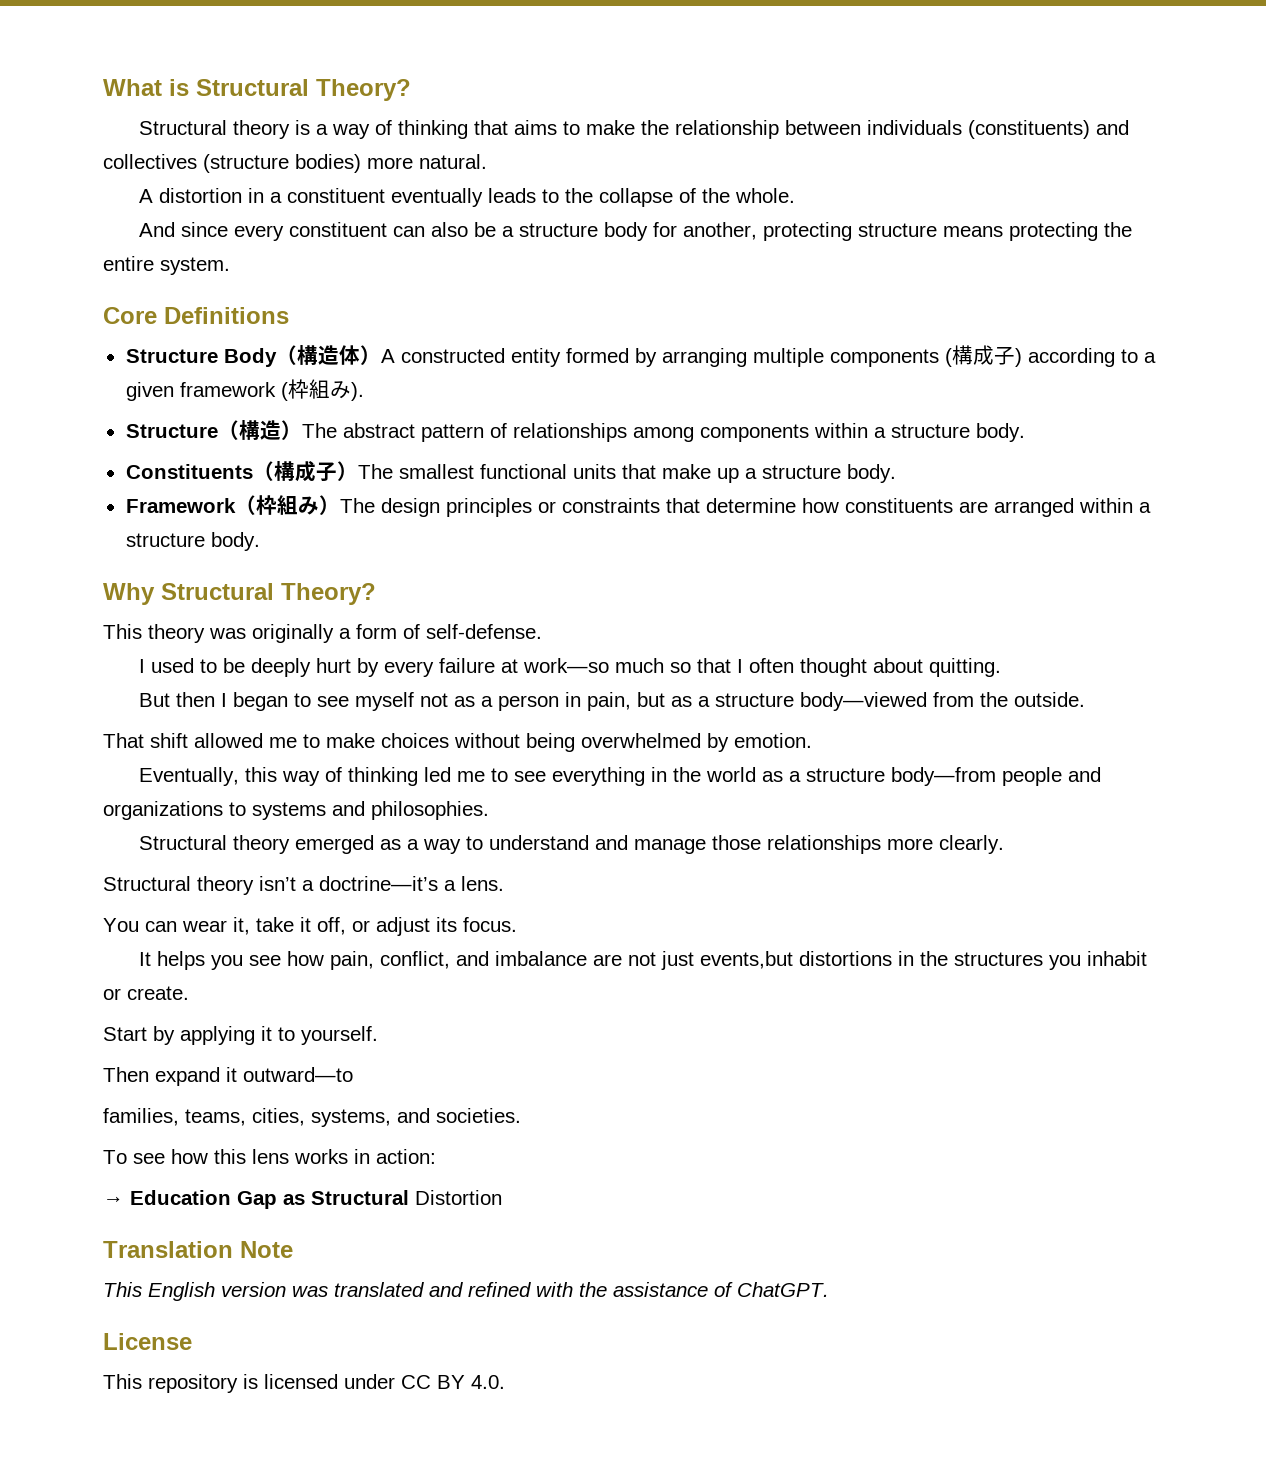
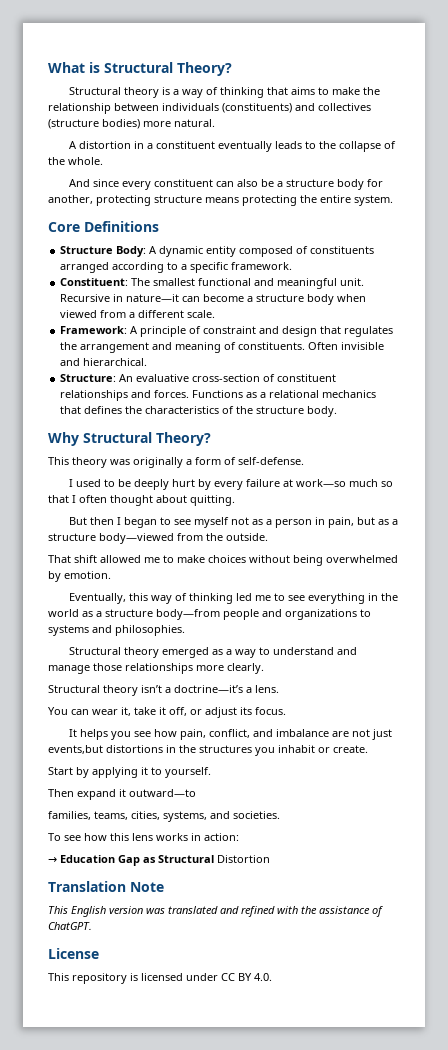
[223,345,1156,367] [125,379,364,401] [125,420,1025,442] [125,460,896,483] [125,495,1151,517] Body（構造体）A constructed entity formed by arranging multiple components (構成子) according to a given framework (枠組み). // Structure（構造）The abstract pattern of relationships among components within a structure body. // Constituents（構成子）The smallest functional units that make up a structure body. // Framework（枠組み）The design principles or constraints that determine how constituents are arranged within a -> [116,246,375,257] [60,262,293,273] [60,278,365,289] [60,294,367,305] [60,310,216,318] [60,326,394,337] [60,342,385,353] [60,358,148,366] [60,374,337,382] [60,390,377,401] [60,406,254,414] Body: A dynamic entity composed of constituents arranged according to a specific framework. // Constituent: The smallest functional and meaningful unit. Recursive in nature—it can become a structure body when viewed from a different scale. // Framework: A principle of constraint and design that regulates the arrangement and meaning of constituents. Often invisible and hierarchical. // Structure: An evaluative cross-section of constituent relationships and forces. Functions as a relational mechanics that defines the characteristics of the

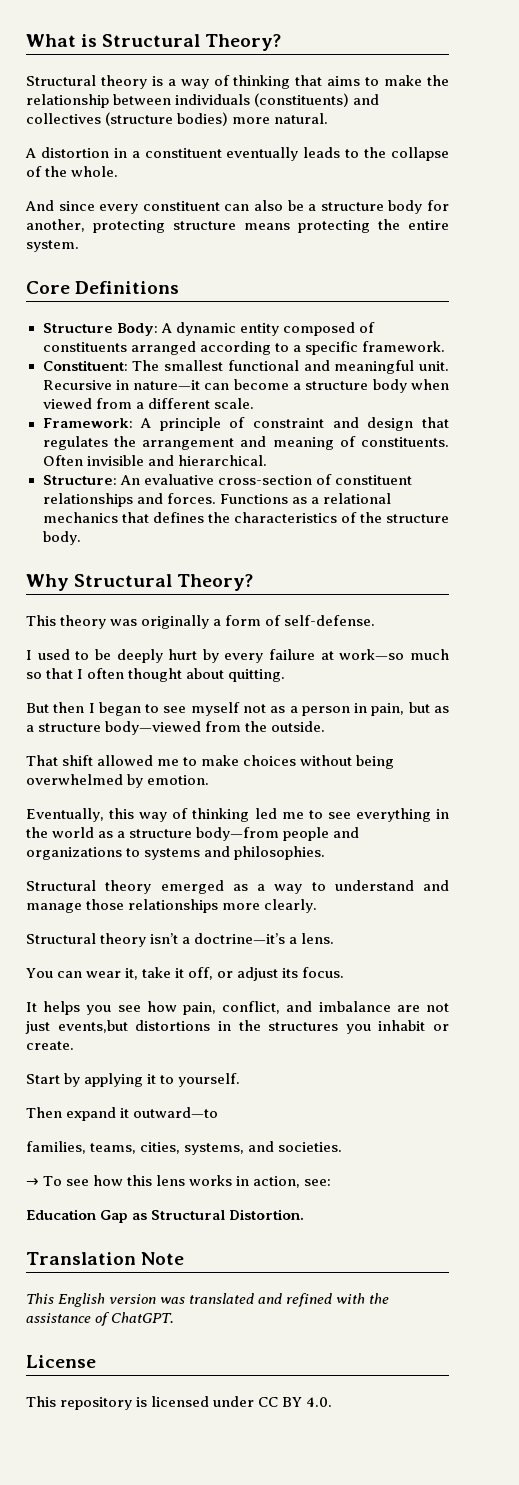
(280, 815) none -> [26,1178,39,1186] →
[204,833,239,841] [48,857,57,863] action: // → -> [253,1176,332,1188] action, see: //
[217,855,270,863] Distortion -> [229,1209,305,1220] Distortion.

